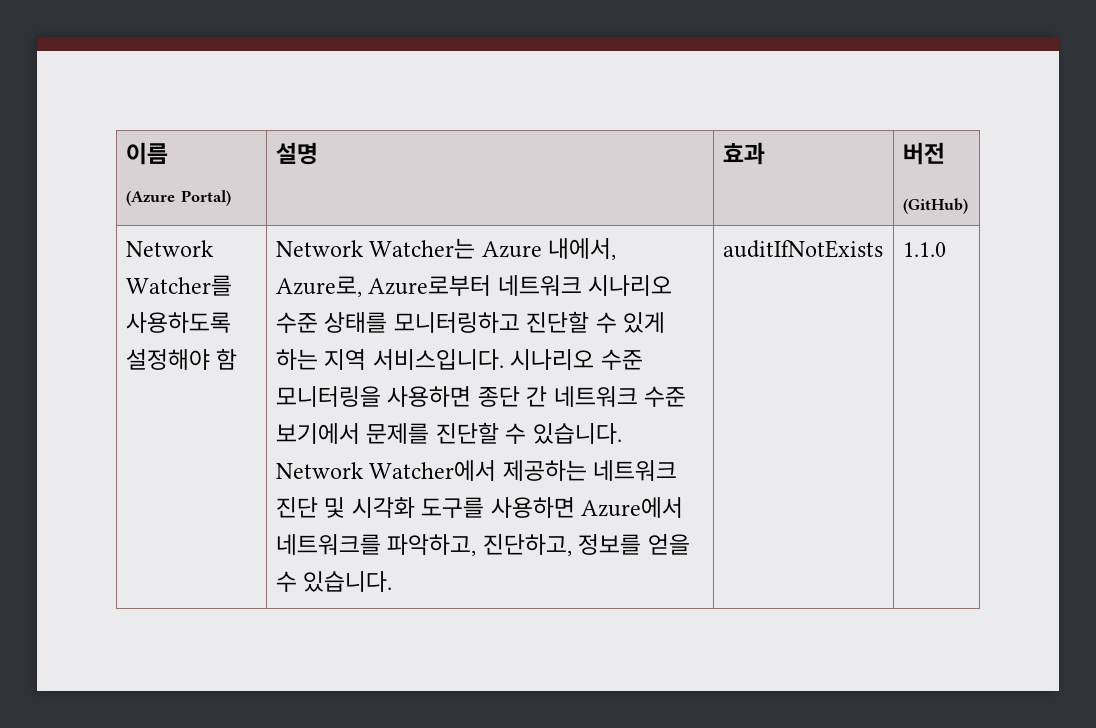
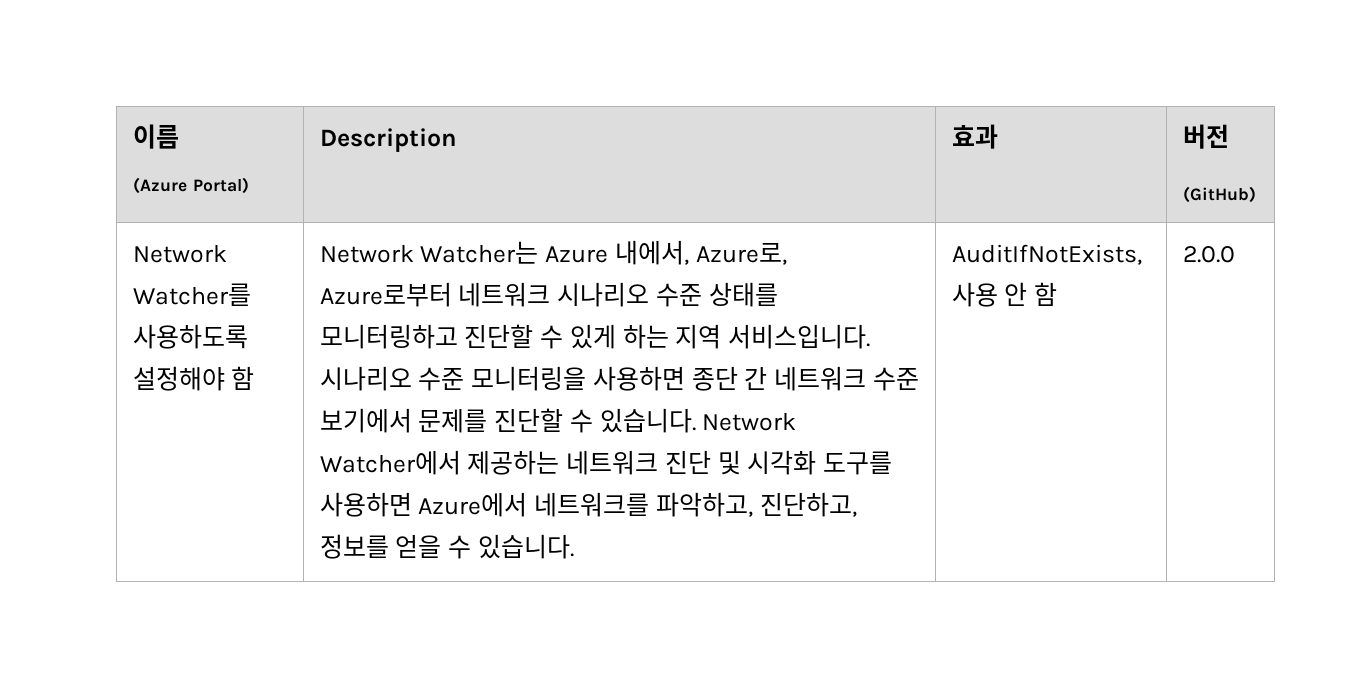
[275,142,318,165] 설명 -> [319,128,457,152] Description
[722,240,883,258] [902,242,946,257] auditIfNotExists | 1.1.0 -> [951,244,1142,265] [951,282,1058,307] [1182,246,1235,263] AuditIfNotExists, 사용 안 함 | 2.0.0

